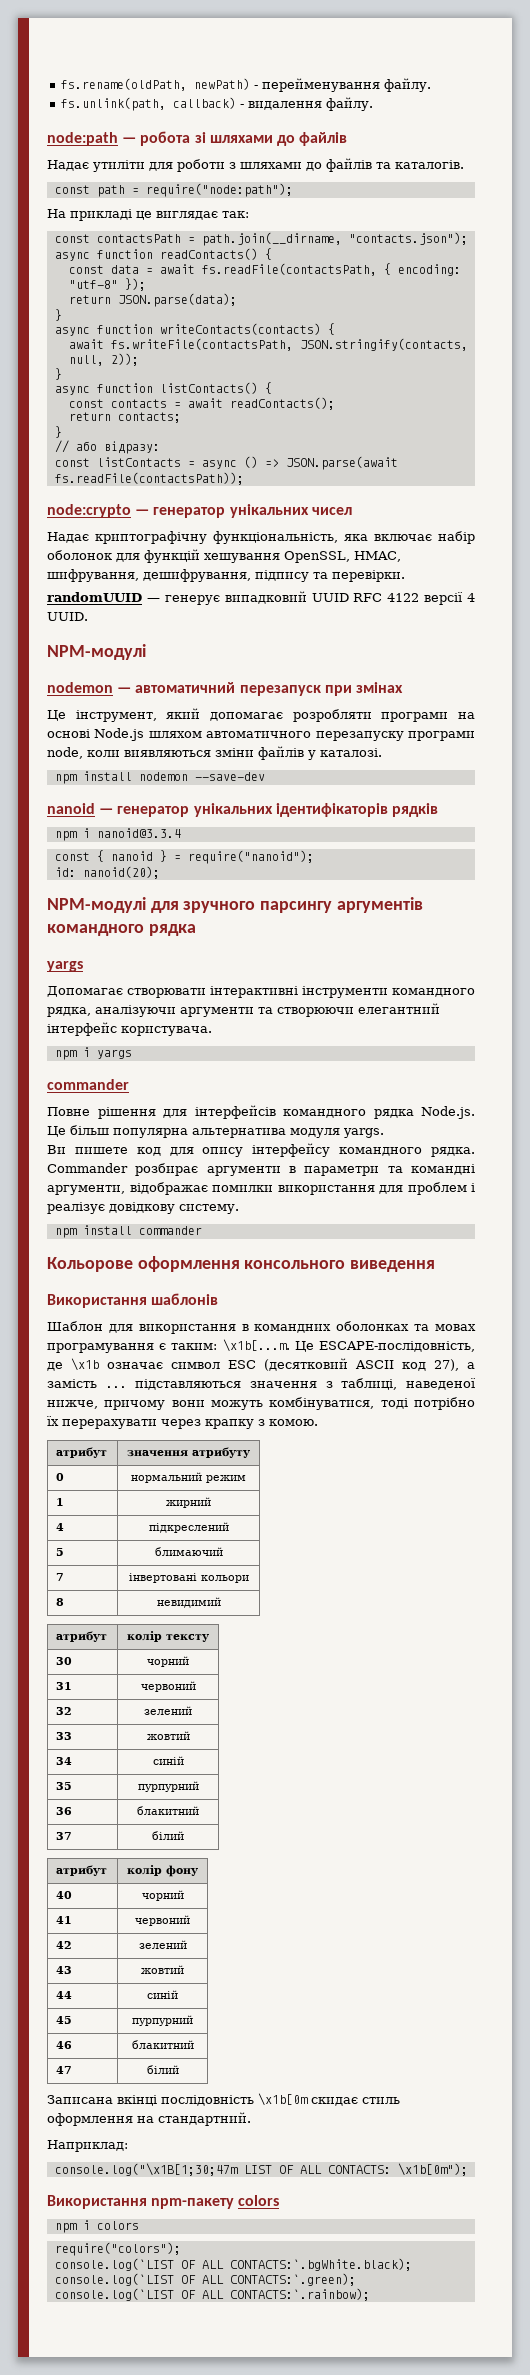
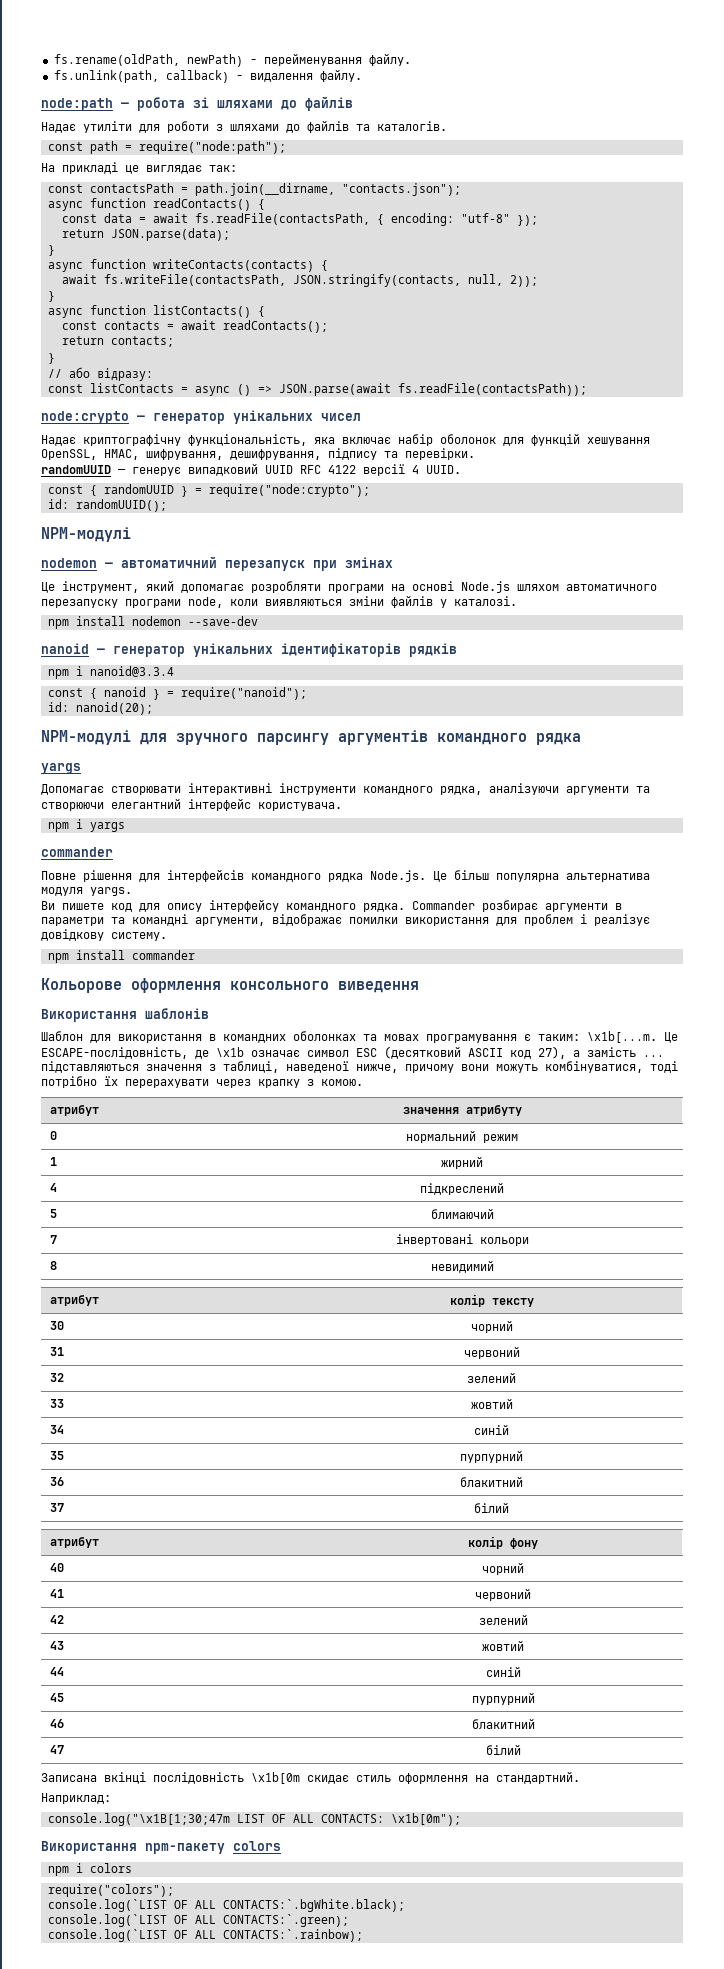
(88, 616) none -> [47,484,370,497] [47,499,167,512] // const { randomUUID } = require("node:crypto"); // id: randomUUID();

